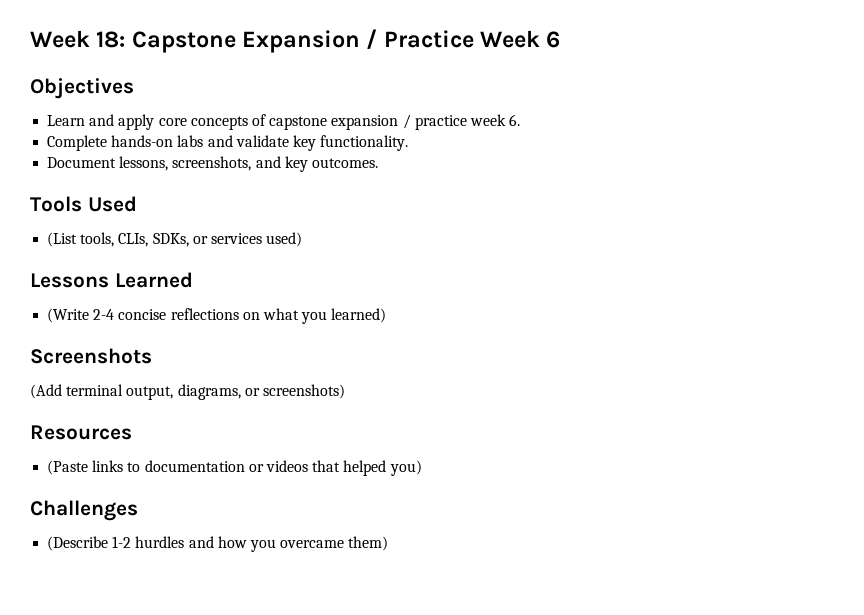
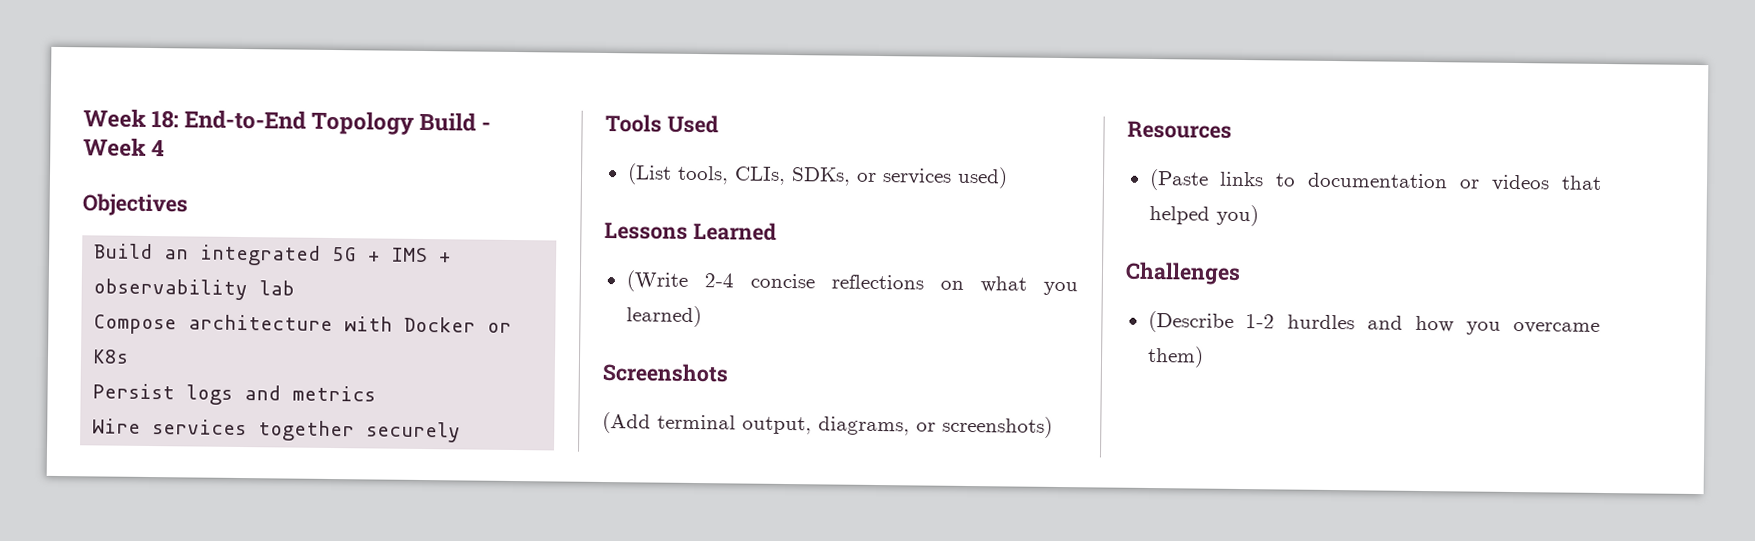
[131,29,561,53] [30,78,134,99] [47,114,521,130] [47,135,409,151] [47,156,378,172] Capstone Expansion / Practice Week 6 // Objectives // Learn and apply core concepts of capstone expansion / practice week 6. // Complete hands-on labs and validate key functionality. // Document lessons, screenshots, and key outcomes. -> [184,109,492,135] [83,137,166,157] [82,193,188,217] [94,243,452,266] [93,278,296,301] [93,314,513,335] [92,349,130,364] [92,383,377,405] [92,418,462,443] End-to-End Topology Build - Week 4 // Objectives // Build an integrated 5G + IMS + observability lab // Compose architecture with Docker or K8s // Persist logs and metrics // Wire services together securely

